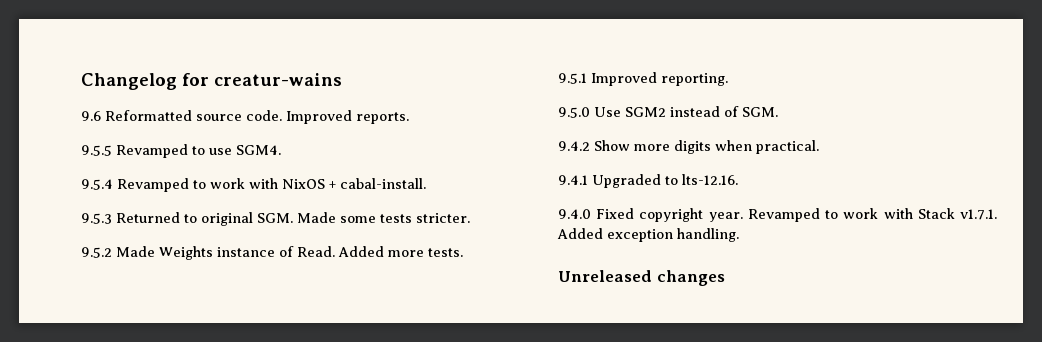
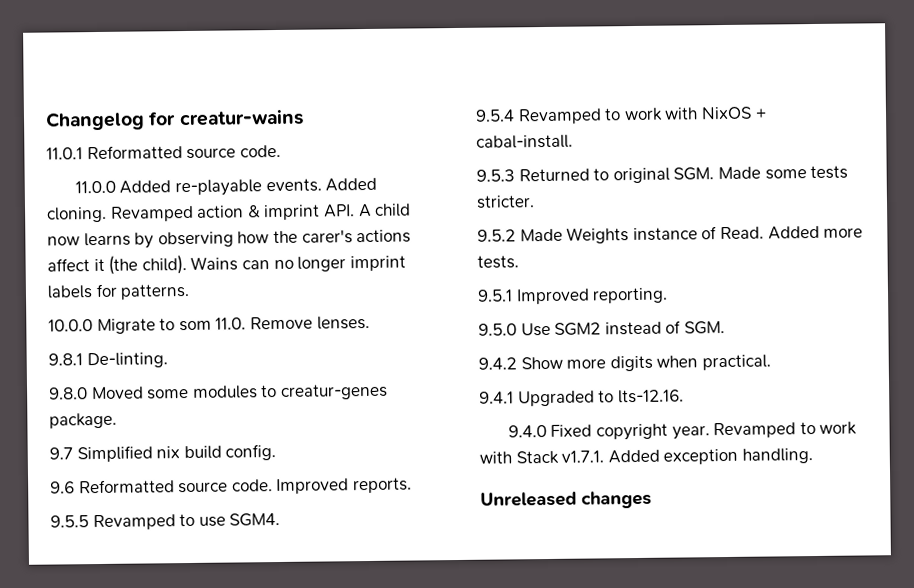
(342, 79) none -> [46,144,281,160] [74,177,378,197] [47,203,412,223] [47,229,412,249] [47,255,406,275] [47,283,191,300] [48,315,370,335] [48,352,168,369] [49,383,388,400] [49,412,117,429] [49,444,277,463] // 11.0.1 Reformatted source code. // 11.0.0 Added re-playable events. Added cloning. Revamped action & imprint API. A child now learns by observing how the carer's actions affect it (the child). Wains can no longer imprint labels for patterns. // 10.0.0 Migrate to som 11.0. Remove lenses. // 9.8.1 De-linting. // 9.8.0 Moved some modules to creatur-genes package. // 9.7 Simplified nix build config.

